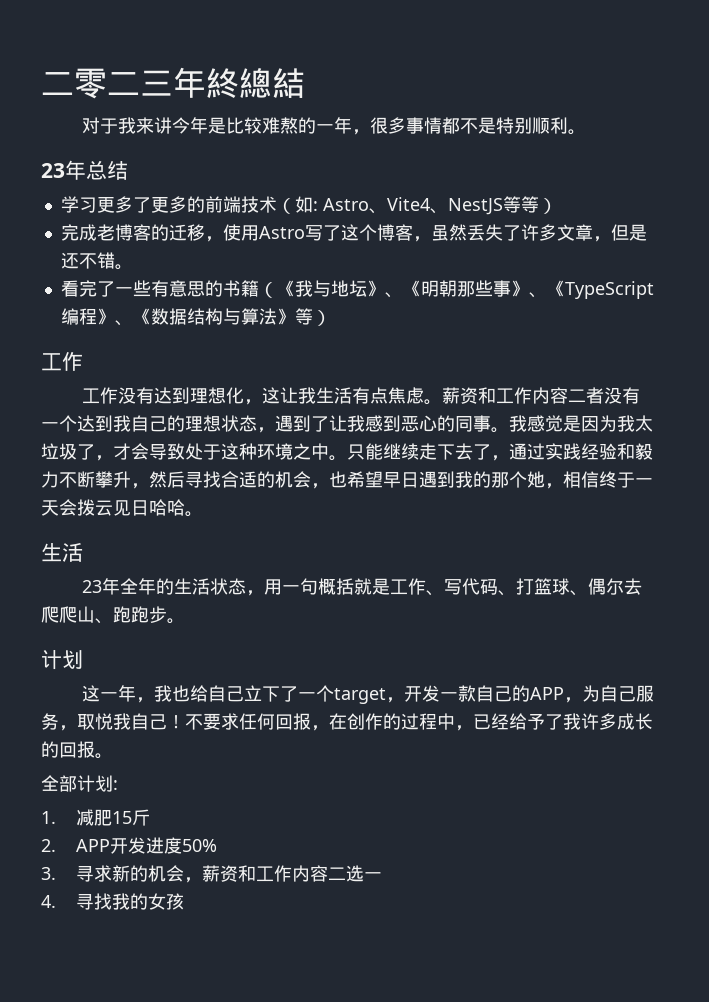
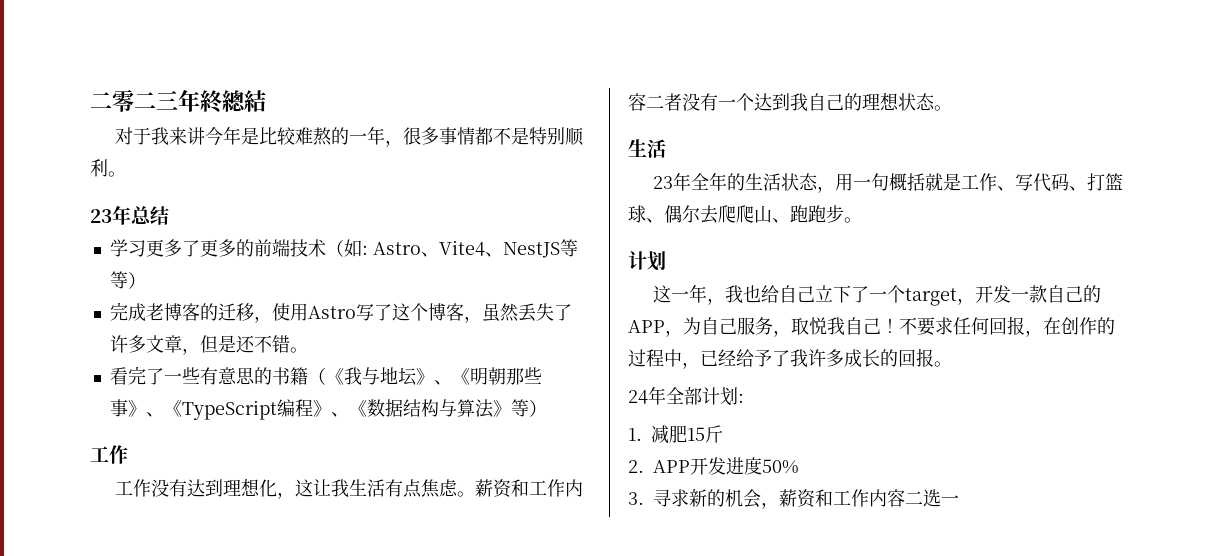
[257,415,653,433] [41,443,653,461] [41,471,653,489] [41,499,185,516] ，遇到了让我感到恶心的同事。我感觉是因为我太垃圾了，才会导致处于这种环境之中。只能继续走下去了，通过实践经验和毅力不断攀升，然后寻找合适的机会，也希望早日遇到我的那个她，相信终于一天会拨云见日哈哈 -> (935, 102) none
(113, 756) none -> [628,386,666,405] 24年
[41,893,184,910] // 4.寻找我的女孩 -> (959, 500) none

